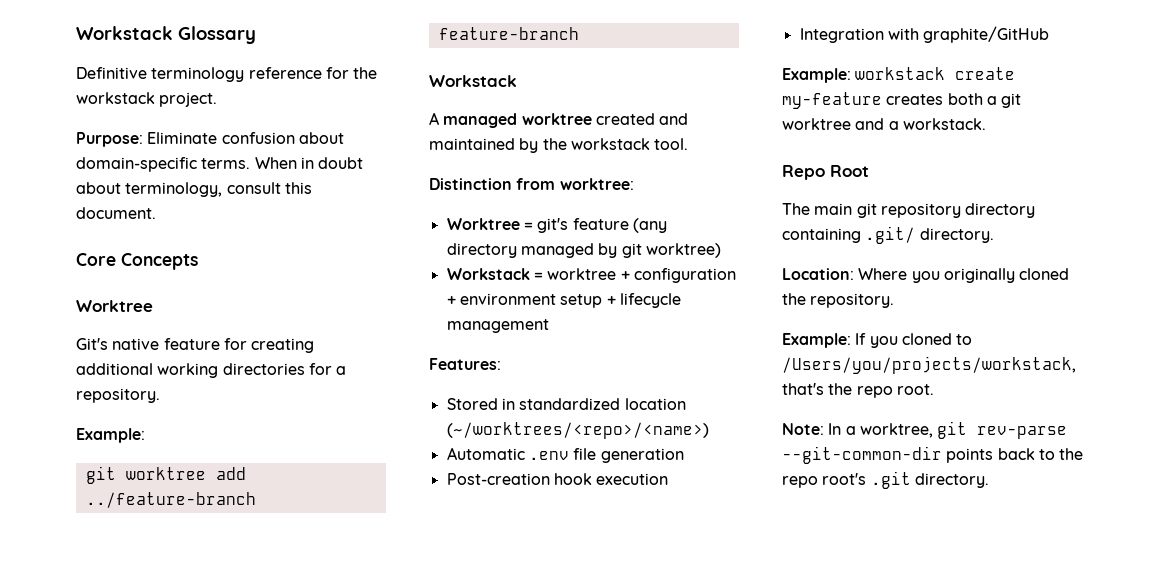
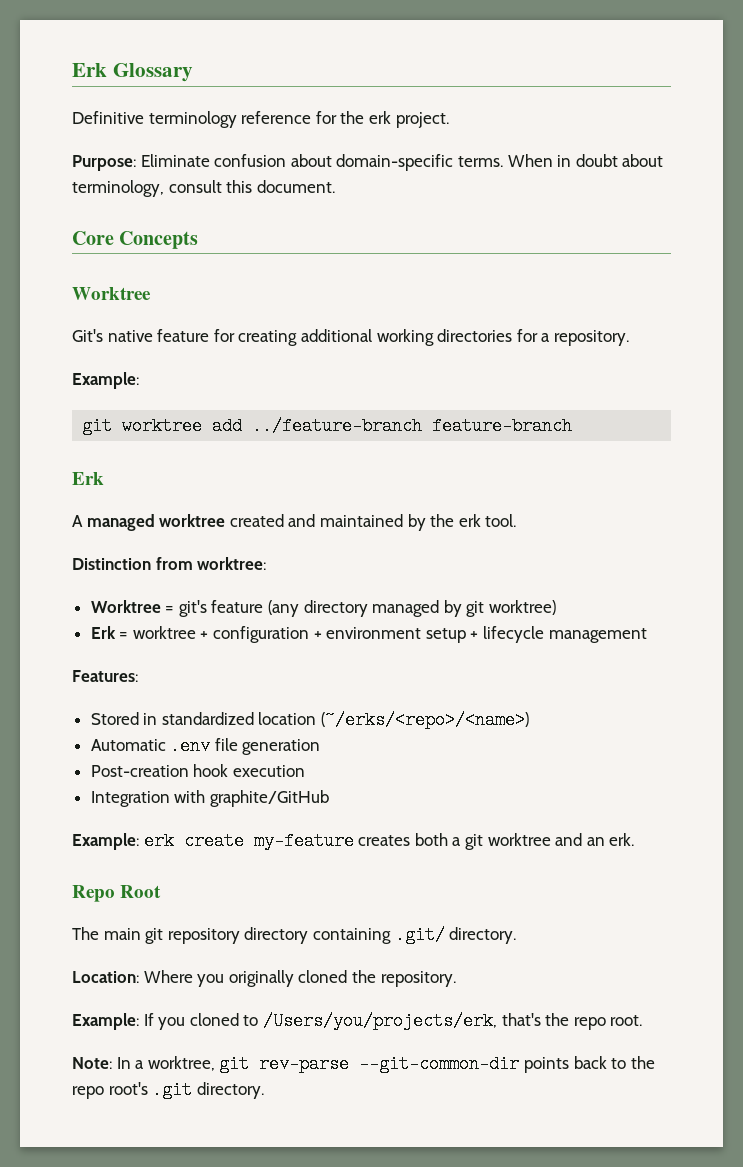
[76,26,173,40] Workstack -> [72,63,107,77] Erk
[76,92,155,104] workstack -> [368,111,391,124] erk
[429,75,517,87] Workstack -> [72,472,104,485] Erk
[570,138,650,150] workstack -> [458,514,481,527] erk
[446,268,530,280] Workstack -> [90,626,116,639] Erk
[446,422,709,439] (~/worktrees/<repo>/<name>) -> [321,711,530,729] (~/erks/<repo>/<name>)
[855,67,946,80] workstack -> [143,832,174,850] erk
[888,118,986,130] a workstack. -> [586,833,635,846] an erk.
[782,356,1076,374] /Users/you/projects/workstack, -> [262,1012,497,1030] /Users/you/projects/erk,

